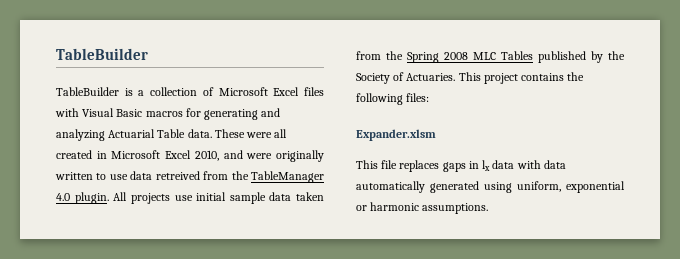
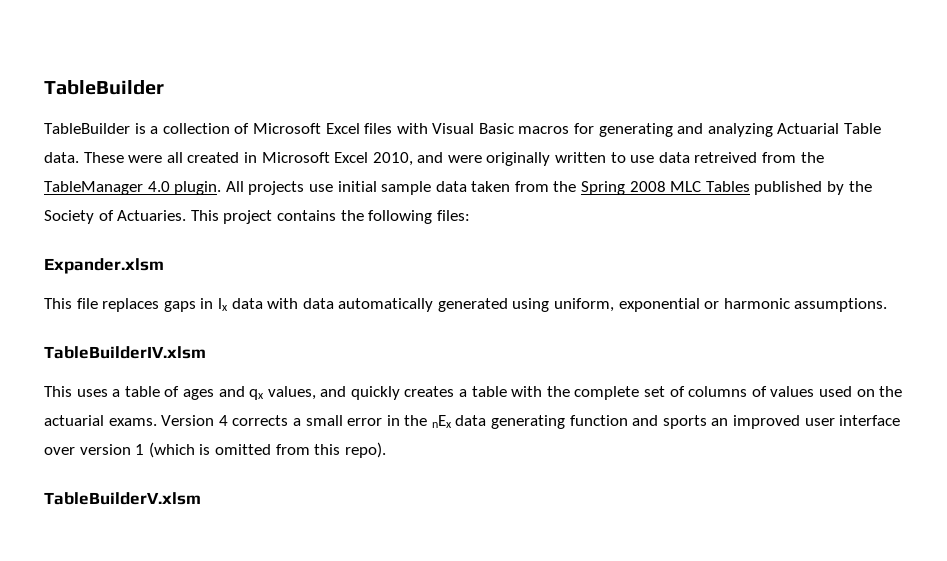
(489, 208) none -> [44,346,206,359] [44,386,903,400] [44,415,901,429] [44,442,386,458] [44,492,201,505] // TableBuilderIV.xlsm // This uses a table of ages and qx values, and quickly creates a table with the complete set of columns of values used on the actuarial exams. Version 4 corrects a small error in the nEx data generating function and sports an improved user interface over version 1 (which is omitted from this repo). // TableBuilderV.xlsm

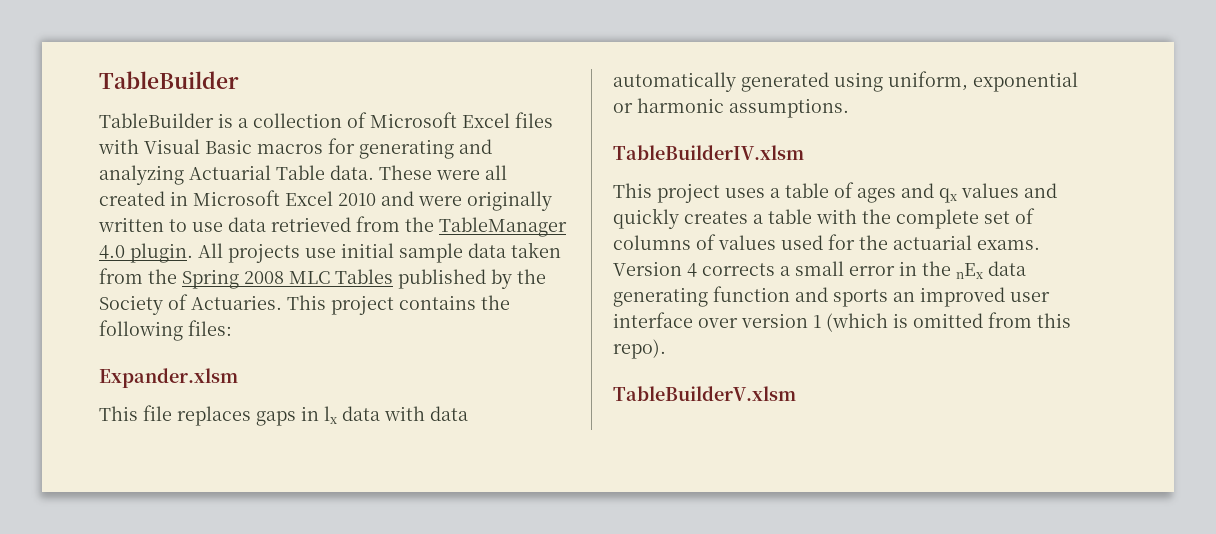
[372,152,413,166] 2010, -> [338,193,376,206] 2010
[694,152,758,163] retreived -> [271,217,351,232] retrieved
(72, 391) none -> [657,183,720,203] project
[267,386,316,400] values, -> [961,183,1019,198] values
[856,389,875,397] on -> [828,234,855,250] for

